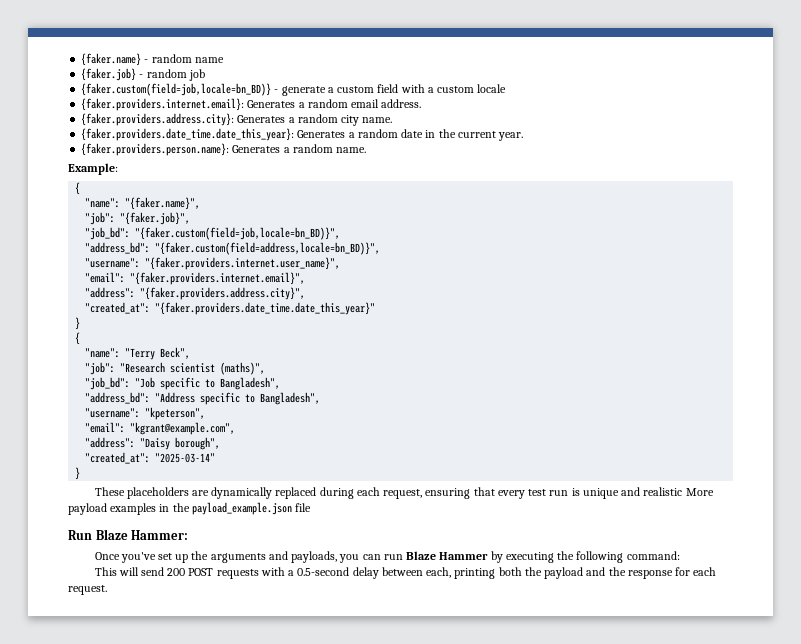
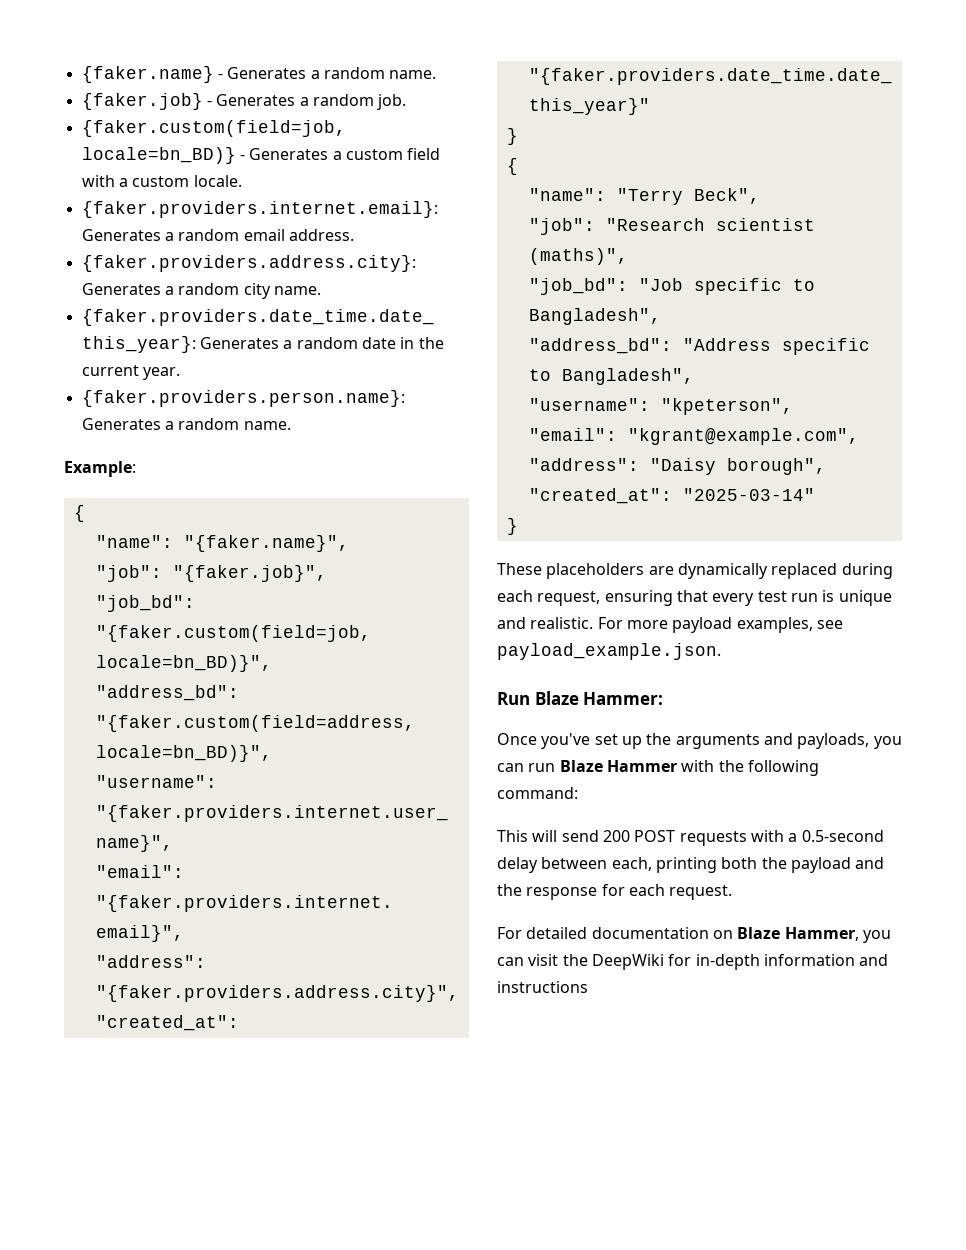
[151,54,224,63] [81,68,205,81] [81,83,326,96] random name // {faker.job} - random job // {faker.custom(field=job,locale=bn_BD)} - generate -> [227,67,437,79] [81,93,407,110] [81,120,346,137] [81,147,329,164] Generates a random name. // {faker.job} - Generates a random job. // {faker.custom(field=job, locale=bn_BD)} - Generates
[477,84,507,93] locale -> [193,175,242,187] locale.
[135,227,341,240] [85,242,381,255] "{faker.custom(field=job,locale=bn_BD)}", // "address_bd": "{faker.custom(field=address,locale=bn_BD)}", -> [95,625,371,642] [95,655,272,672] [95,685,239,701] [95,715,415,732] [95,745,272,762] "{faker.custom(field=job, locale=bn_BD)}", // "address_bd": "{faker.custom(field=address, locale=bn_BD)}",
[643,487,714,496] [68,502,312,515] realistic More payload examples in the payload_example.json file -> [530,617,843,633] [497,643,721,660] realistic. For more payload examples, see payload_example.json.
[490,551,554,563] by executing -> [681,760,715,772] with
(107, 590) none -> [497,927,891,943] [497,954,889,970] [497,981,588,993] // For detailed documentation on Blaze Hammer, you can visit the DeepWiki for in-depth information and instructions

